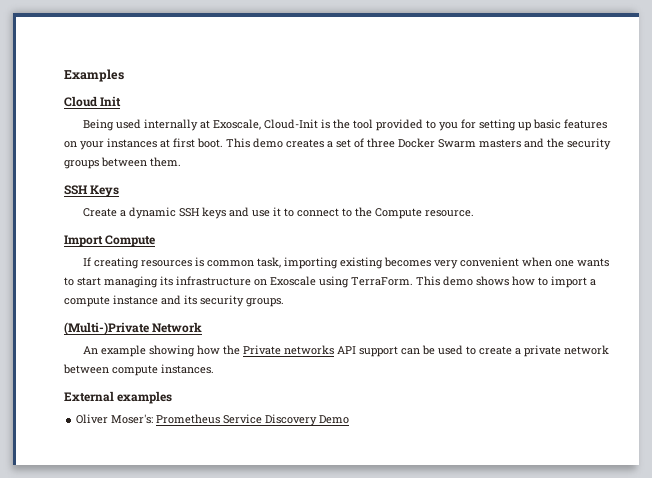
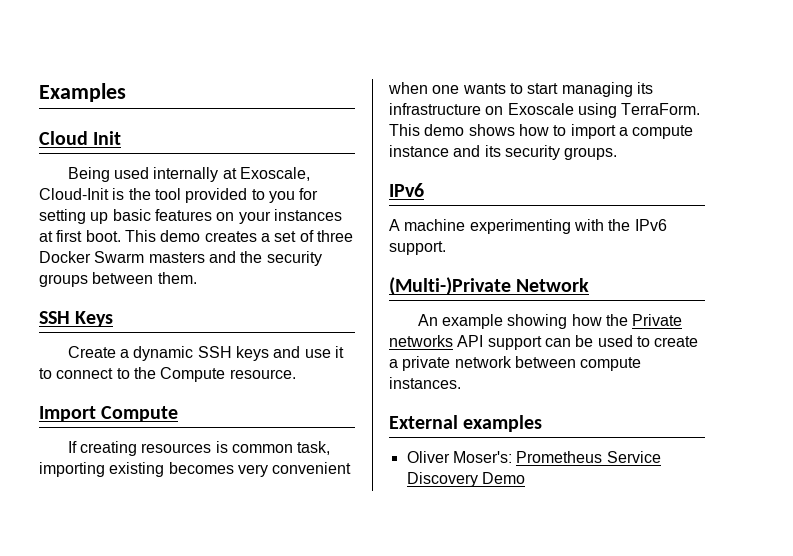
(284, 302) none -> [389,183,424,197] [389,219,667,234] [389,241,446,255] // IPv6 // A machine experimenting with the IPv6 support.

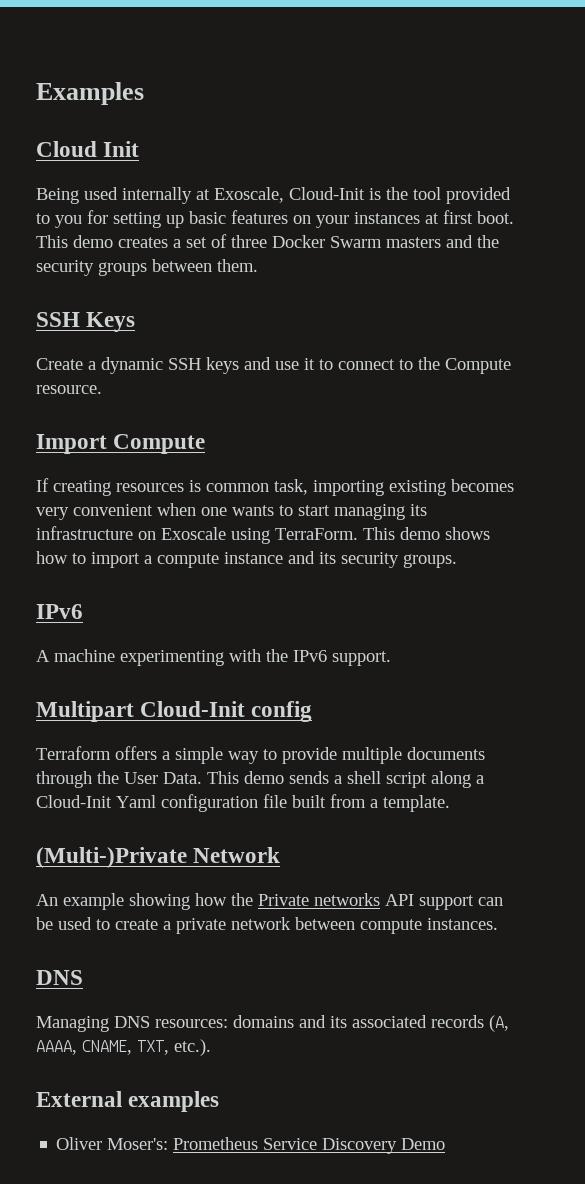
(446, 248) none -> [36,701,313,722] [36,746,485,764] [36,771,484,788] [36,794,450,812] // Multipart Cloud-Init config // Terraform offers a simple way to provide multiple documents through the User Data. This demo sends a shell script along a Cloud-Init Yaml configuration file built from a template.
(461, 383) none -> [36,970,83,985] [36,1015,509,1032] [36,1039,211,1056] // DNS // Managing DNS resources: domains and its associated records (A, AAAA, CNAME, TXT, etc.).

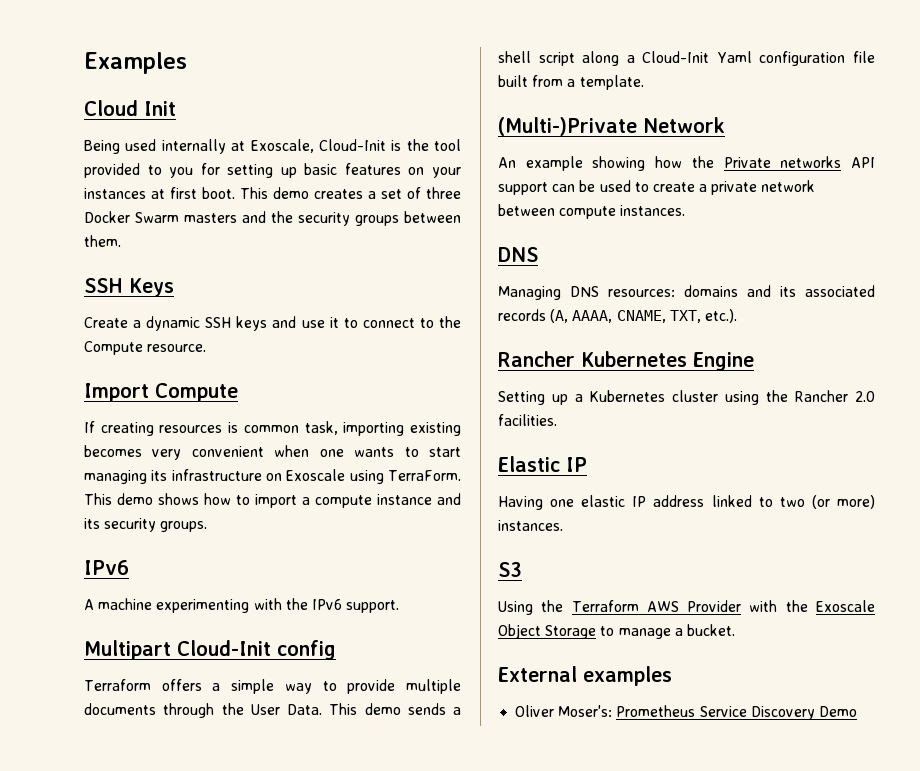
(211, 1047) none -> [498,351,754,371] [498,390,875,405] [498,414,557,426] [498,456,587,472] [498,495,875,510] [498,520,563,531] [498,562,522,577] [498,600,875,615] [498,624,735,639] // Rancher Kubernetes Engine // Setting up a Kubernetes cluster using the Rancher 2.0 facilities. // Elastic IP // Having one elastic IP address linked to two (or more) instances. // S3 // Using the Terraform AWS Provider with the Exoscale Object Storage to manage a bucket.

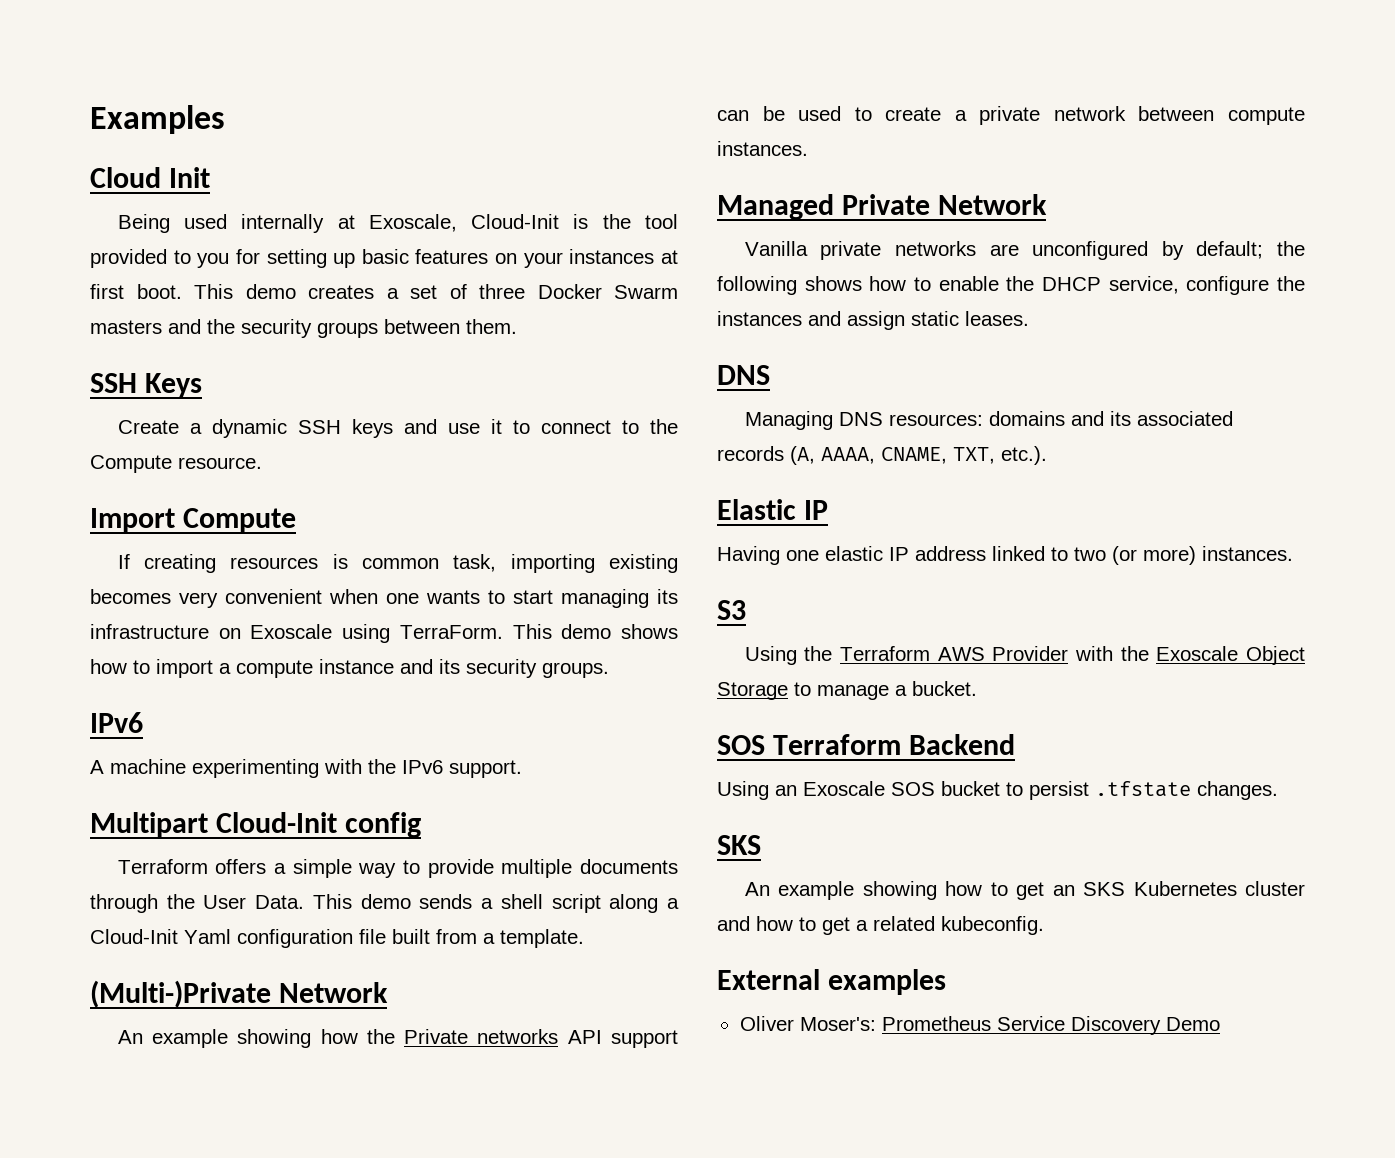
(686, 210) none -> [717,194,1047,220] [744,241,1305,260] [717,276,1305,295] [717,311,1029,330] // Managed Private Network // Vanilla private networks are unconfigured by default; the following shows how to enable the DHCP service, configure the instances and assign static leases.
[498,351,754,371] [498,390,875,405] [498,414,557,426] // Rancher Kubernetes Engine // Setting up a Kubernetes cluster using the Rancher 2.0 facilities. -> (1047, 455) none
(735, 630) none -> [717,734,1015,755] [717,781,1278,800] [717,835,761,855] [744,881,1305,900] [717,916,1044,935] // SOS Terraform Backend // Using an Exoscale SOS bucket to persist .tfstate changes. // SKS // An example showing how to get an SKS Kubernetes cluster and how to get a related kubeconfig.

